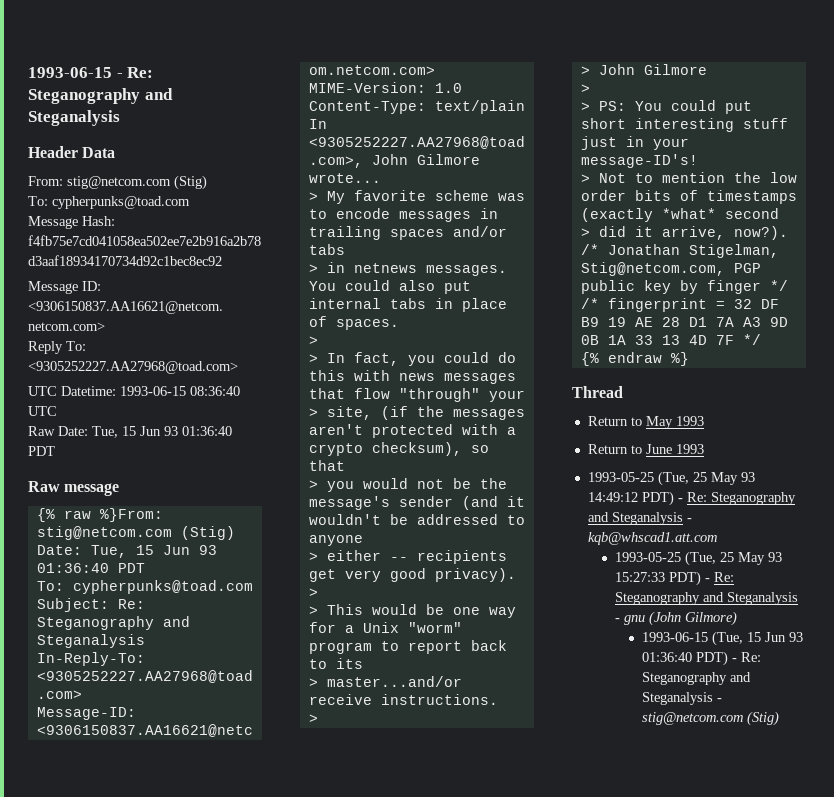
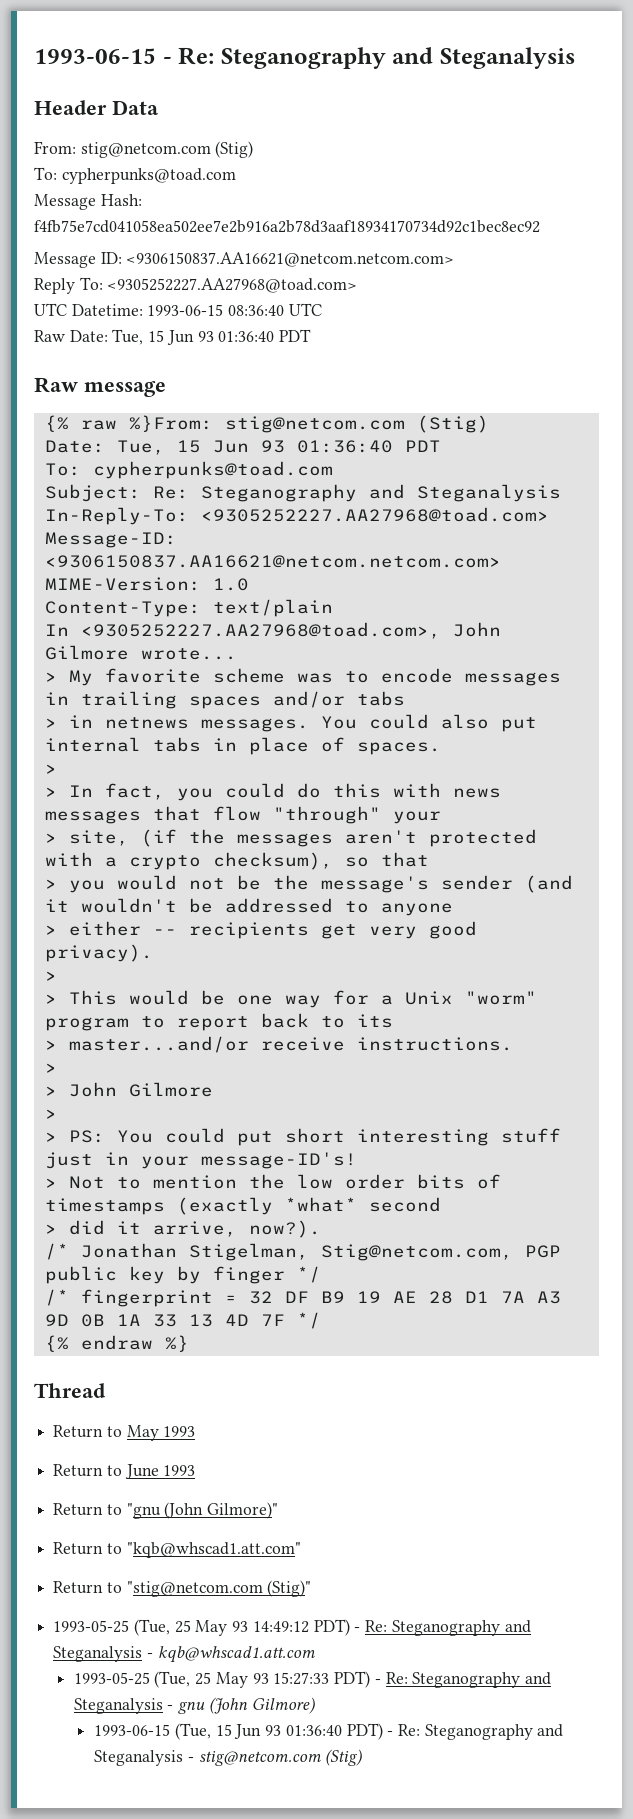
(704, 449) none -> [53,1502,279,1519] [53,1542,301,1558] [53,1580,312,1597] // Return to "gnu (John Gilmore)" // Return to "kqb@whscad1.att.com" // Return to "stig@netcom.com (Stig)"

